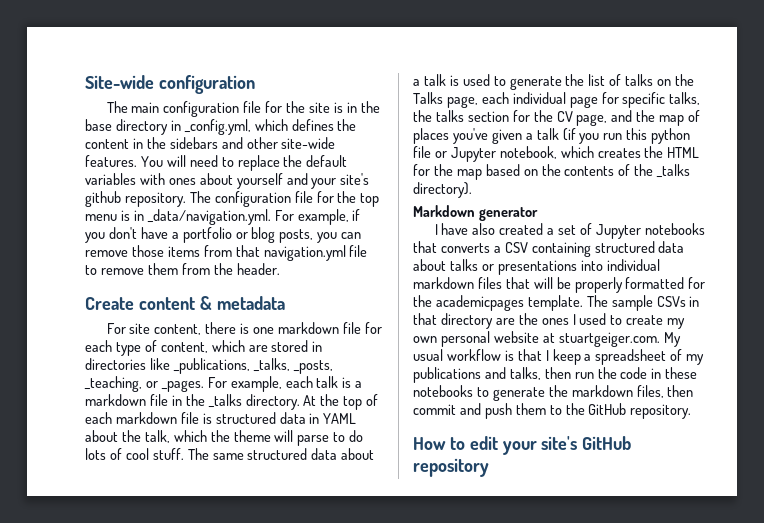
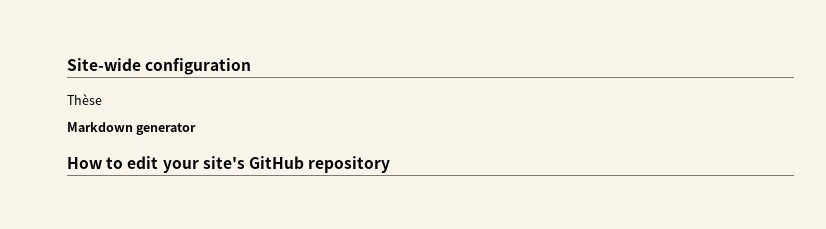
[106,101,380,117] [85,119,357,135] [85,137,336,149] [85,155,348,171] [85,173,370,189] [85,191,380,207] [85,209,361,225] [85,227,362,243] [85,245,368,261] [85,263,280,275] [85,296,285,310] [106,322,382,335] [85,340,323,356] [85,358,333,374] [84,376,363,392] [85,394,379,410] [85,412,357,424] [85,430,364,446] [85,448,375,460] [413,74,695,90] [413,92,701,108] [413,110,701,126] [413,128,691,144] [413,146,700,162] [413,164,691,180] [413,182,472,198] [413,205,538,221] [434,223,705,239] [413,241,685,257] [413,259,660,275] [413,277,706,293] [413,295,700,311] [413,313,686,329] [413,331,681,347] [413,349,705,365] [413,367,698,383] [413,385,694,401] [413,403,692,419] The main configuration file for the site is in the base directory in _config.yml, which defines the content in the sidebars and other site-wide features. You will need to replace the default variables with ones about yourself and your site's github repository. The configuration file for the top menu is in _data/navigation.yml. For example, if you don't have a portfolio or blog posts, you can remove those items from that navigation.yml file to remove them from the header. // Create content & metadata // For site content, there is one markdown file for each type of content, which are stored in directories like _publications, _talks, _posts, _teaching, or _pages. For example, each talk is a markdown file in the _talks directory. At the top of each markdown file is structured data in YAML about the talk, which the theme will parse to do lots of cool stuff. The same structured data about a talk is used to generate the list of talks on the Talks page, each individual page for specific talks, the talks section for the CV page, and the map of places you've given a talk (if you run this python file or Jupyter notebook, which creates the HTML for the map based on the contents of the _talks directory). // Markdown generator // I have also created a set of Jupyter notebooks that converts a CSV containing structured data about talks or presentations into individual markdown files that will be properly formatted for the academicpages template. The sample CSVs in that directory are the ones I used to create my own personal website at stuartgeiger.com. My usual workflow is that I keep a spreadsheet of my publications and talks, then run the code in these notebooks to generate the markdown files, then commit and push them to the GitHub repository. -> [67,94,102,105] [67,122,197,135] Thèse // Markdown generator

